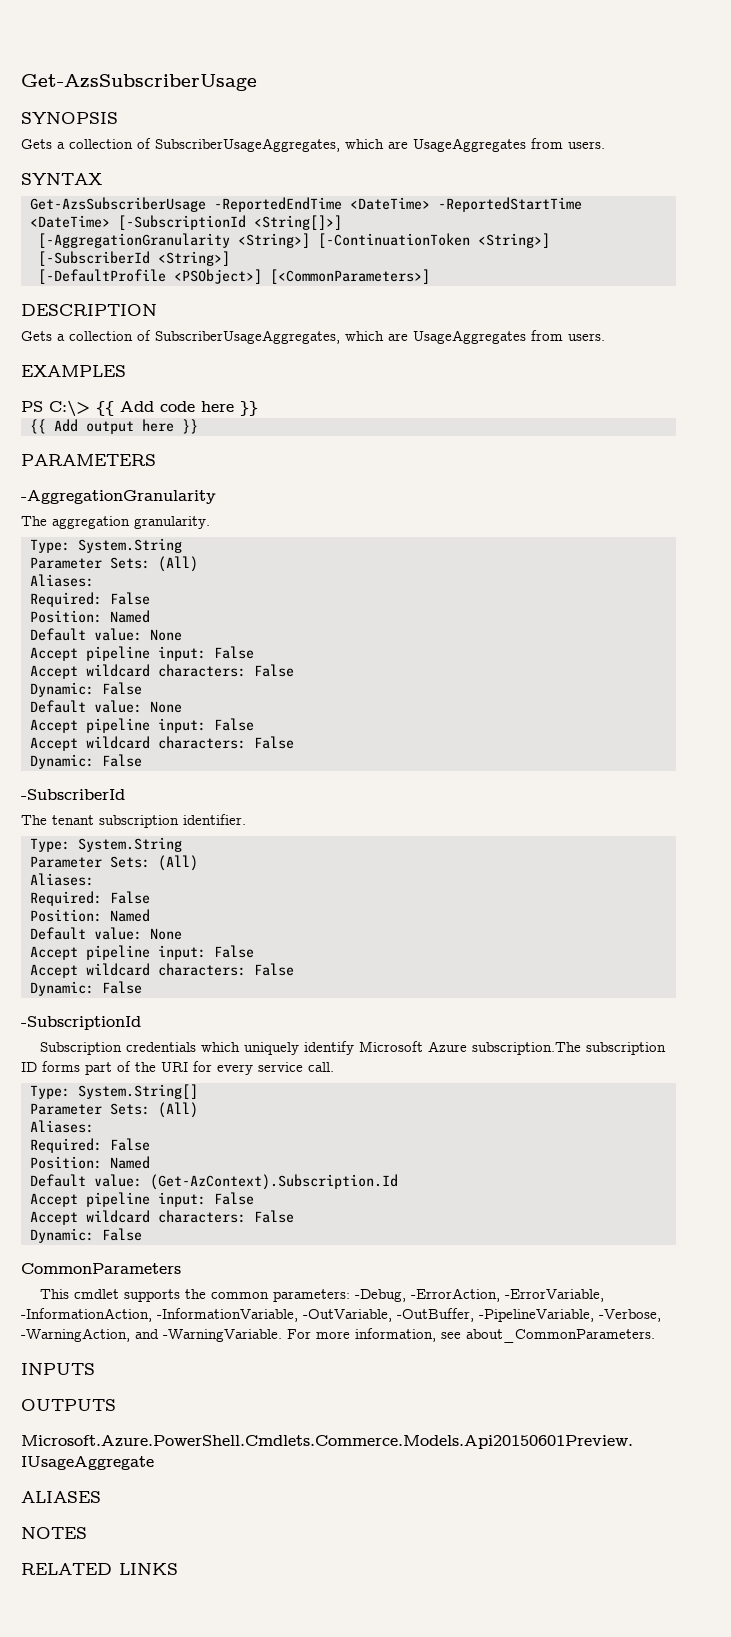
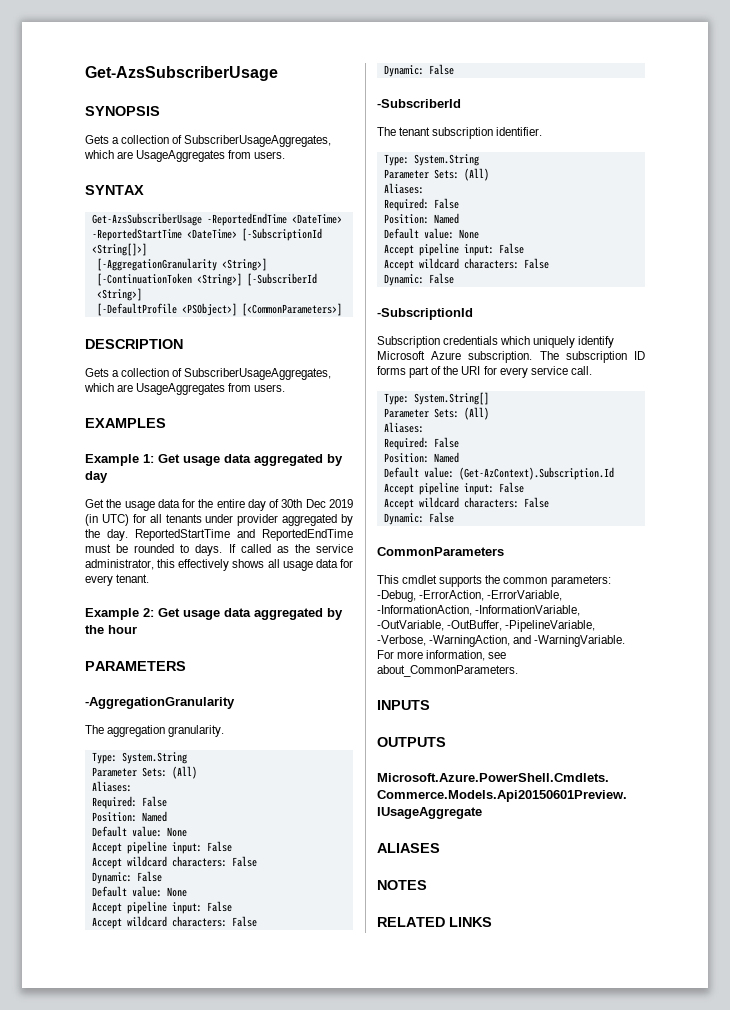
[21,400,258,416] [29,419,198,434] PS C:\> {{ Add code here }} // {{ Add output here }} -> [85,454,343,466] [85,471,108,483] [85,499,353,511] [85,514,353,526] [85,529,353,541] [85,544,353,556] [85,559,353,571] [85,574,150,586] [85,608,343,620] [85,625,137,634] Example 1: Get usage data aggregated by day // Get the usage data for the entire day of 30th Dec 2019 (in UTC) for all tenants under provider aggregated by the day. ReportedStartTime and ReportedEndTime must be rounded to days. If called as the service administrator, this effectively shows all usage data for every tenant. // Example 2: Get usage data aggregated by the hour
[472,1042,582,1055] subscription.The -> [468,351,559,363] subscription. The

